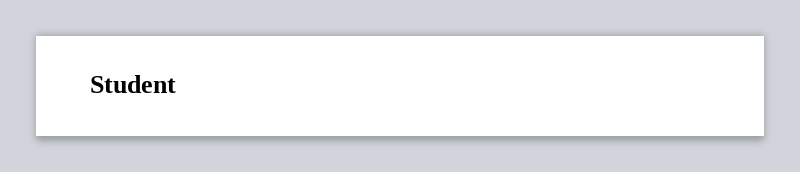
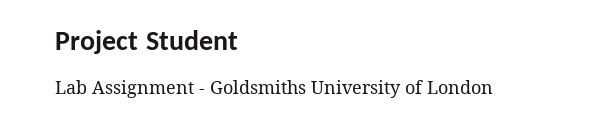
(90, 84) none -> [55,30,138,54] Project
(176, 84) none -> [55,80,493,98] // Lab Assignment - Goldsmiths University of London

